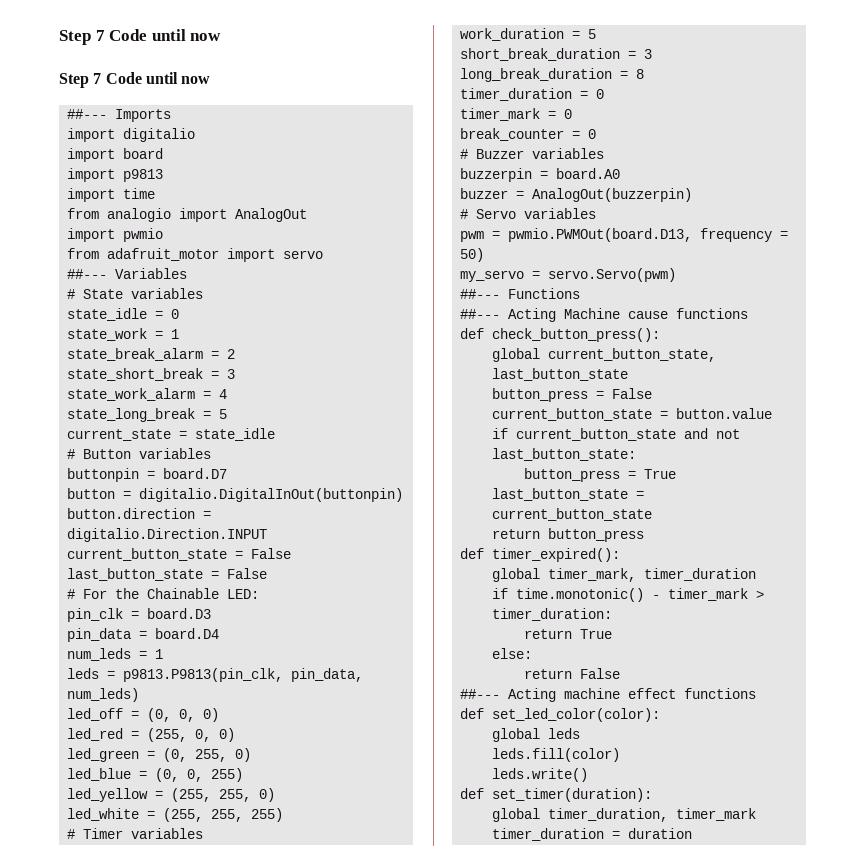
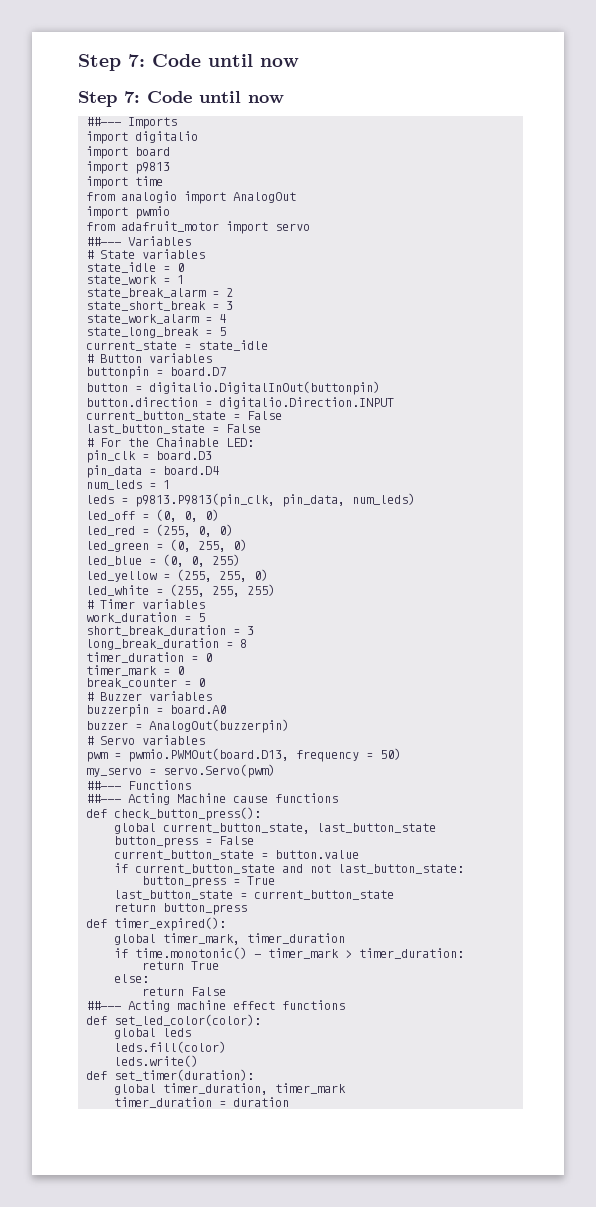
[59,30,105,45] Step 7 -> [78,54,145,71] Step 7:
[93,73,102,84] 7 -> [124,91,140,103] 7:

